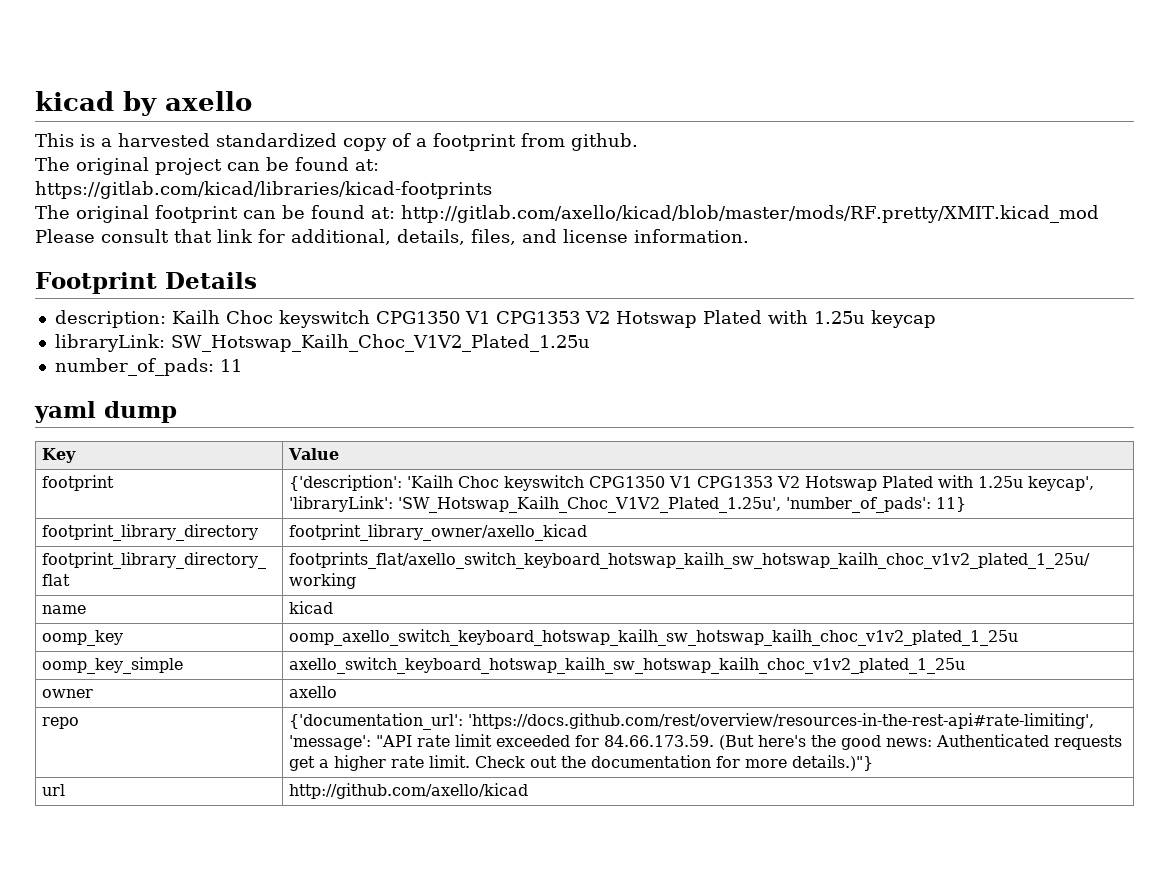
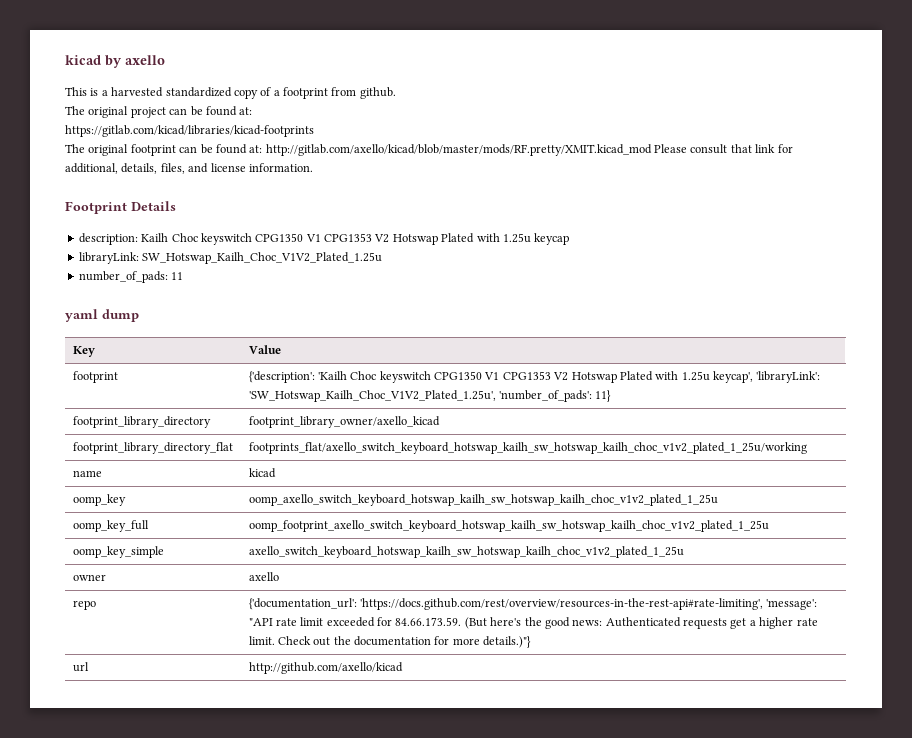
(1019, 637) none -> [72,520,149,532] [248,520,769,532] // oomp_key_full | oomp_footprint_axello_switch_keyboard_hotswap_kailh_sw_hotswap_kailh_choc_v1v2_plated_1_25u

